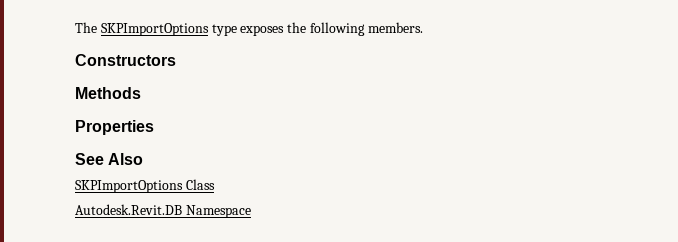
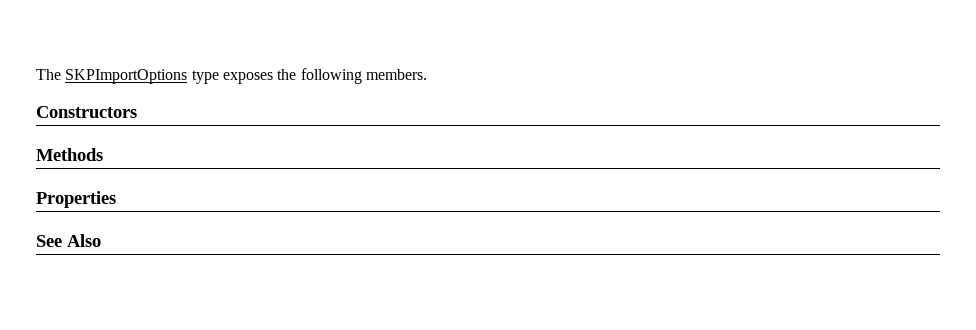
[75,179,215,193] [75,204,251,218] // SKPImportOptions Class // Autodesk.Revit.DB Namespace -> (101, 240) none

